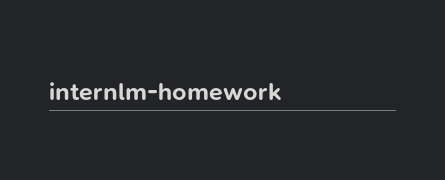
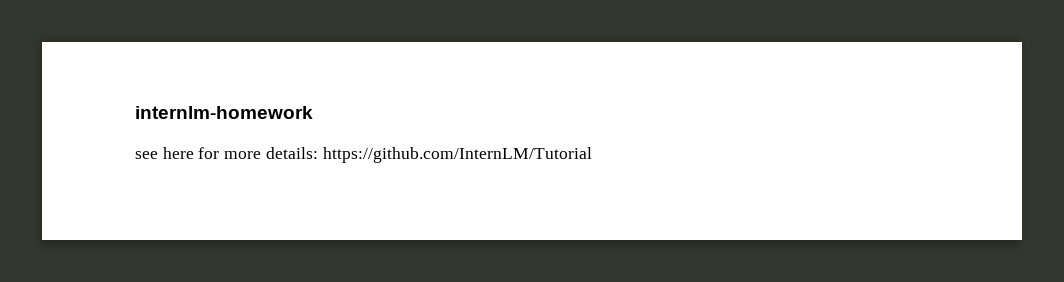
(282, 91) none -> [135,147,592,163] // see here for more details: https://github.com/InternLM/Tutorial

